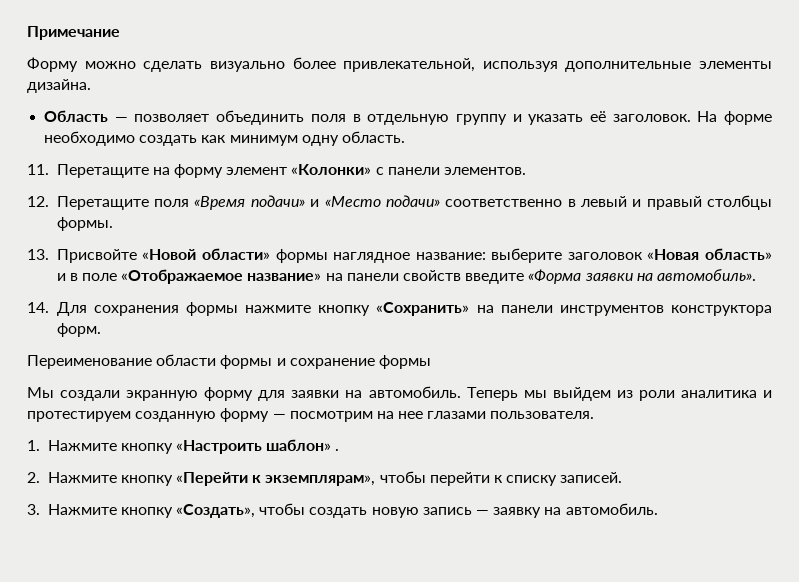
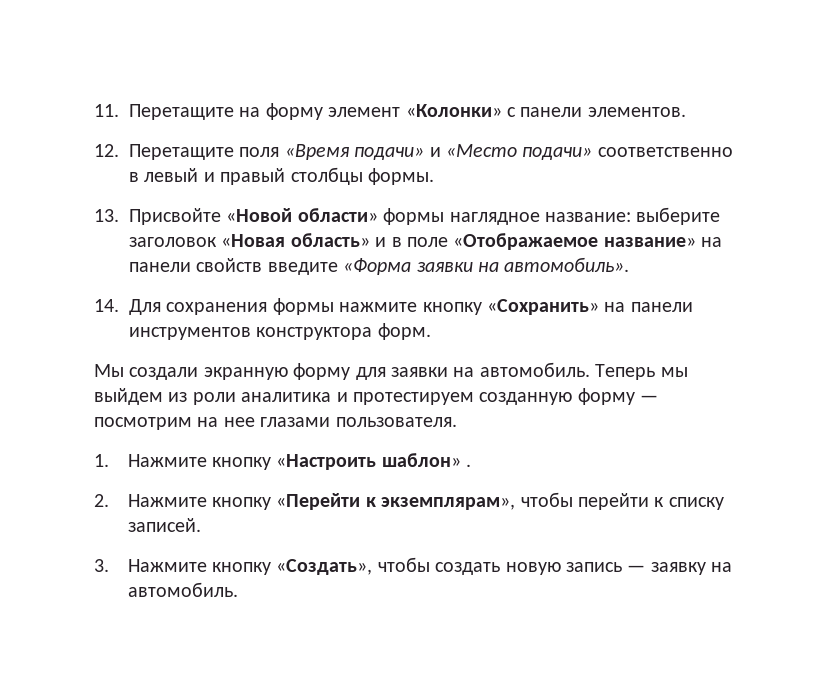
[27,26,120,40] [27,57,772,72] [27,79,91,93] [44,110,772,125] [44,131,405,146] Примечание // Форму можно сделать визуально более привлекательной, используя дополнительные элементы дизайна. // Область — позволяет объединить поля в отдельную группу и указать её заголовок. На форме необходимо создать как минимум одну область. // -> (94, 110) none
[27,354,431,369] // Переименование области формы и сохранение формы -> (431, 331) none

